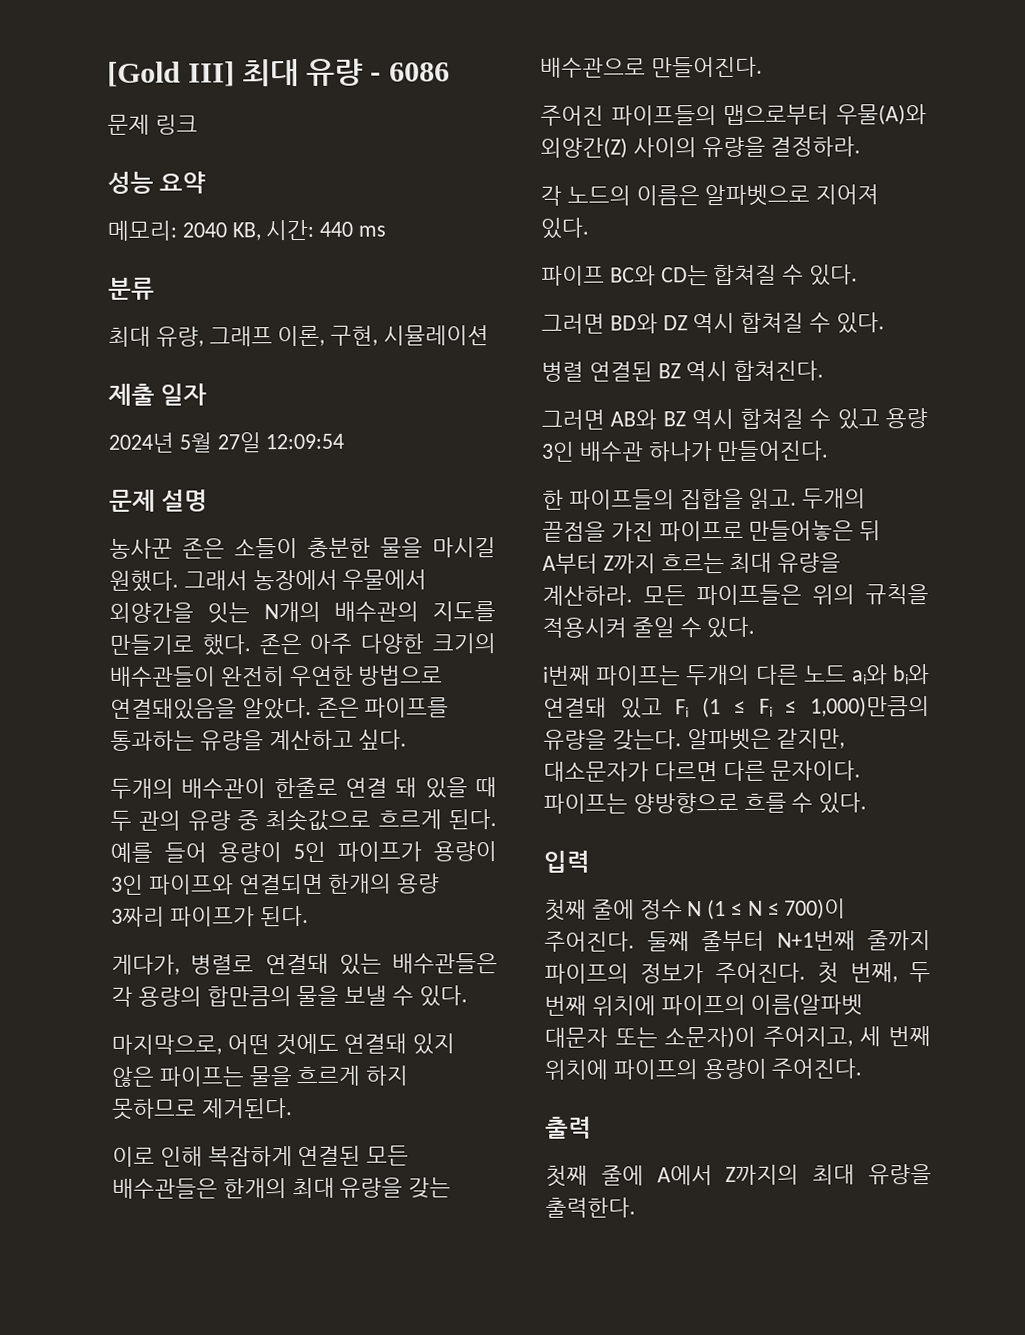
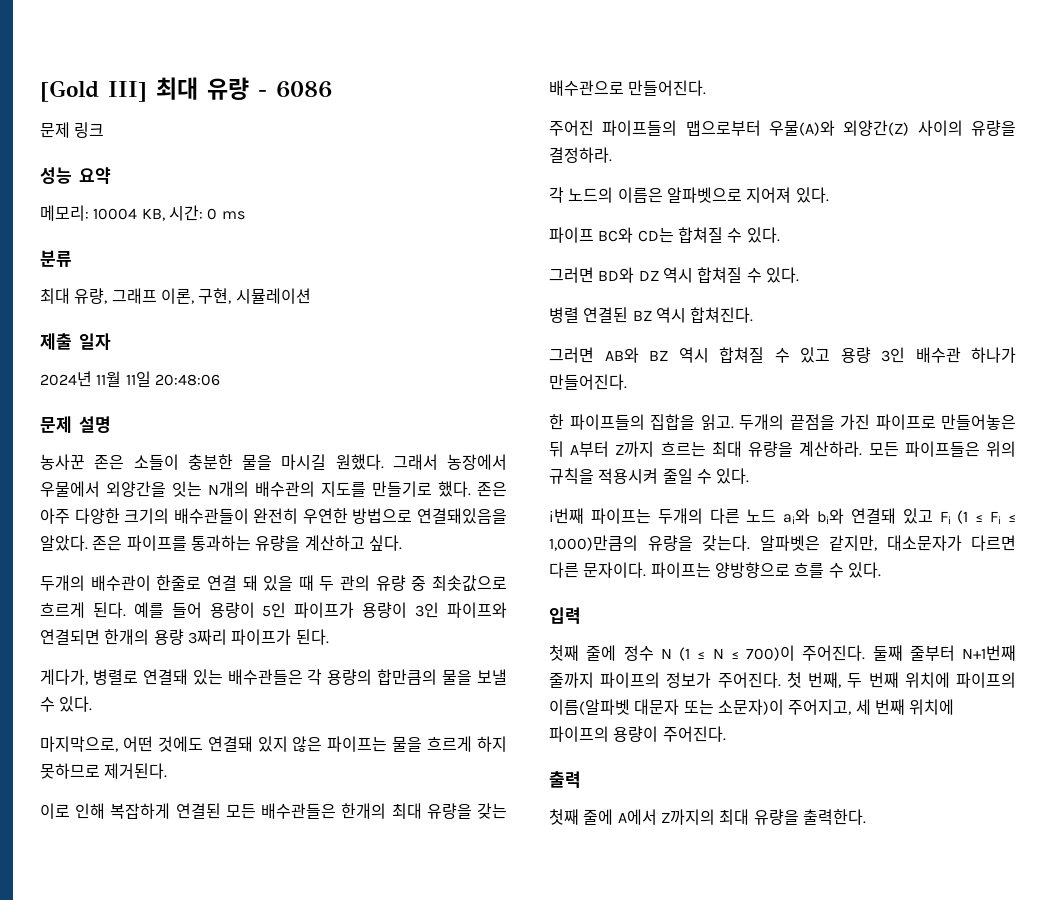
[181,222,227,238] 2040 -> [93,208,138,220] 10004
[319,221,354,237] 440 -> [207,208,218,220] 0
[178,432,345,453] 5월 27일 12:09:54 -> [96,371,220,387] 11월 11일 20:48:06

